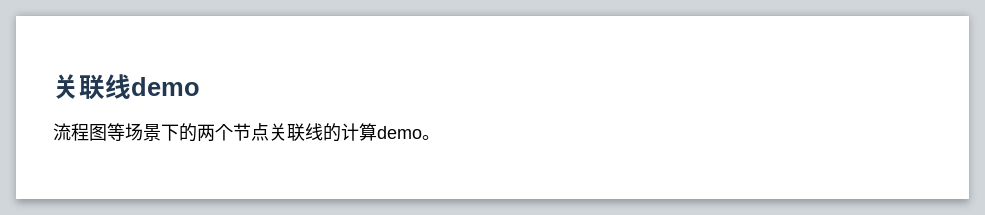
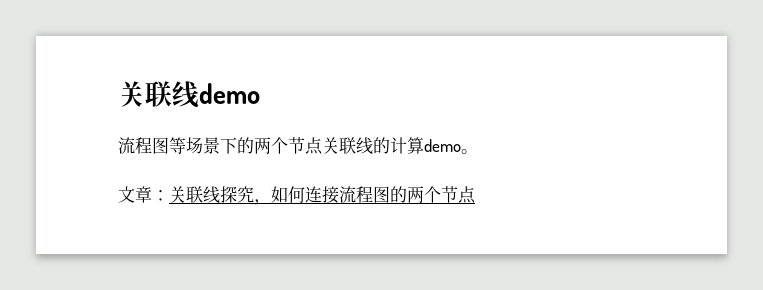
(440, 137) none -> [118,186,476,205] // 文章：关联线探究，如何连接流程图的两个节点

